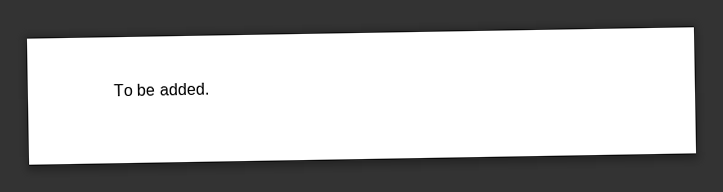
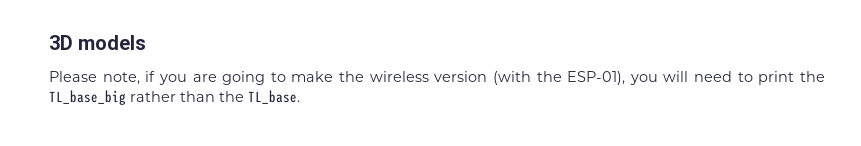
[113,82,209,97] To be added. -> [49,35,147,50] [49,71,826,85] [49,90,300,105] 3D models // Please note, if you are going to make the wireless version (with the ESP-01), you will need to print the TL_base_big rather than the TL_base.

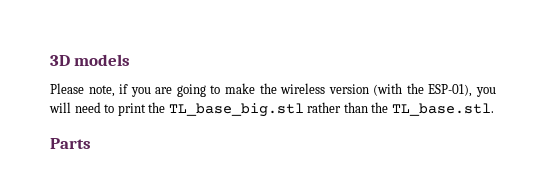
[49,90,126,105] TL_base_big -> [168,103,304,117] TL_base_big.stl
[248,90,300,104] TL_base. -> [391,103,494,116] [50,138,91,149] TL_base.stl. // Parts

